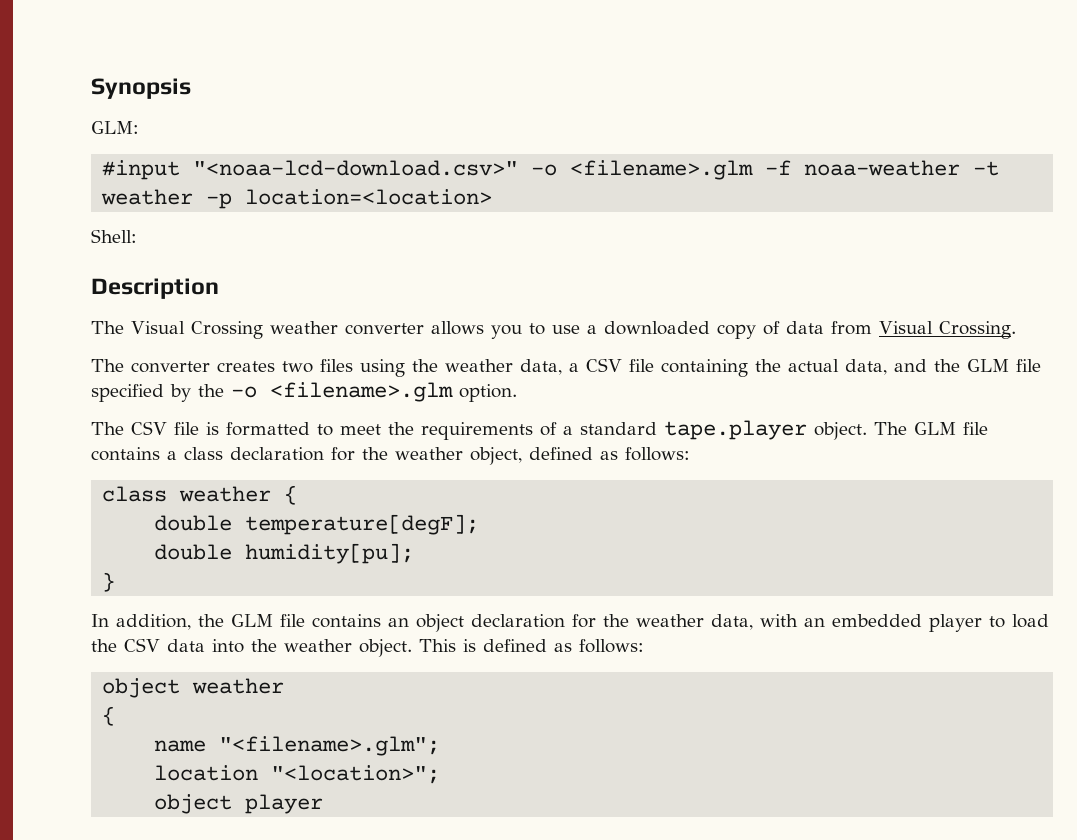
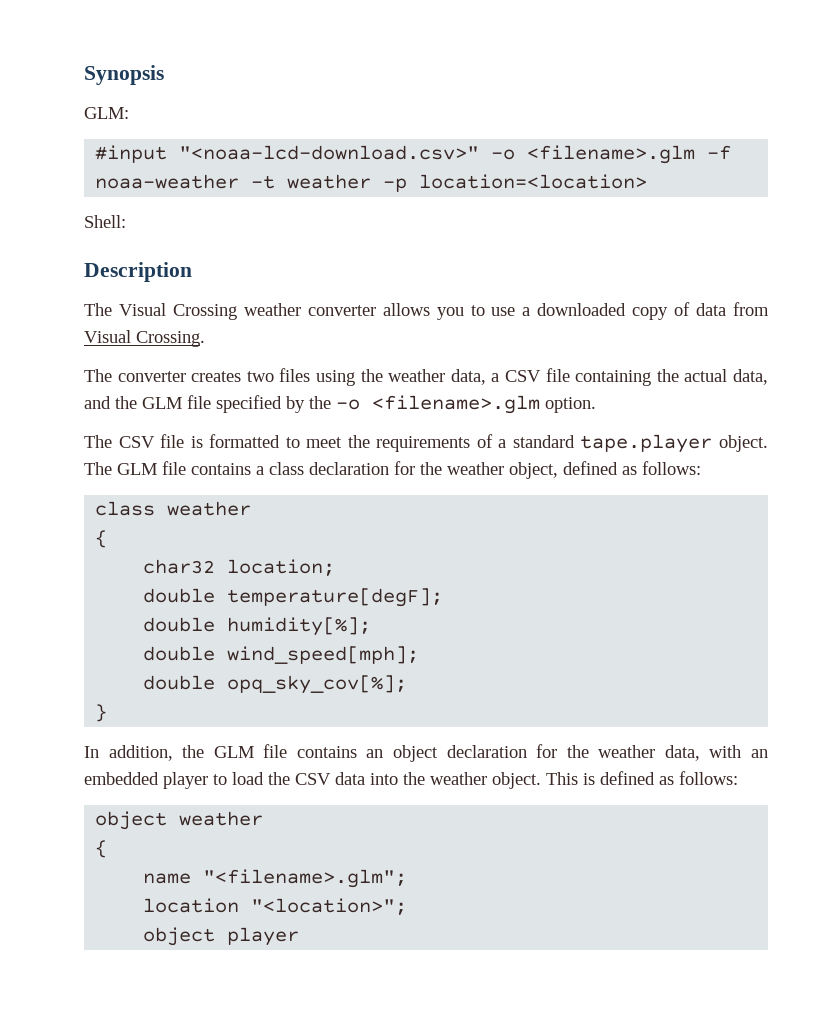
[284,485,298,505] { -> [95,530,108,548] [143,559,336,576] // { // char32 location;
[245,543,415,564] humidity[pu]; -> [227,617,372,636] [143,646,420,664] [143,675,408,694] humidity[%]; // double wind_speed[mph]; // double opq_sky_cov[%];

